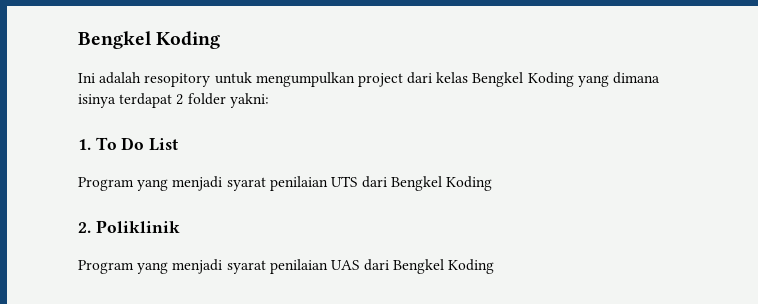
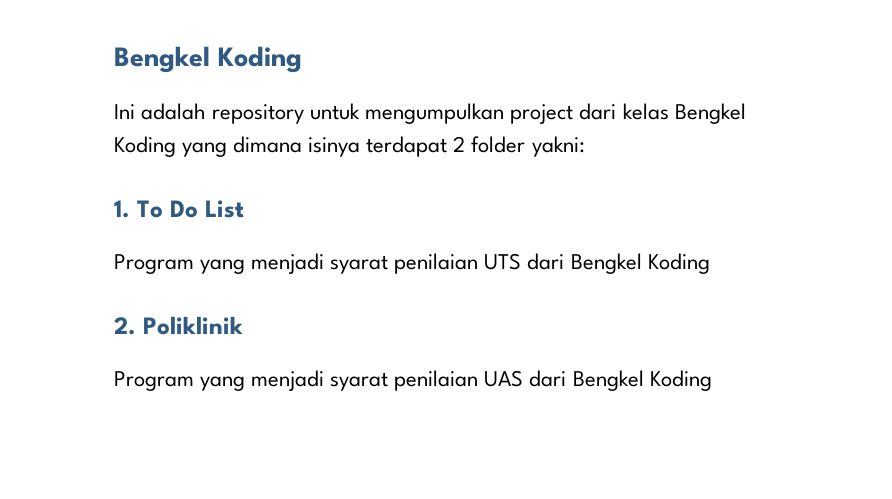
[144,73,211,87] resopitory -> [212,104,305,124] repository

